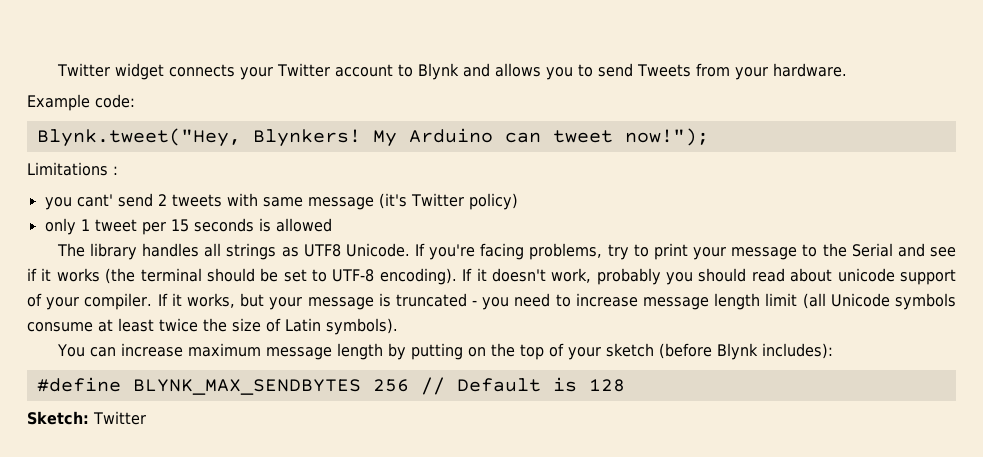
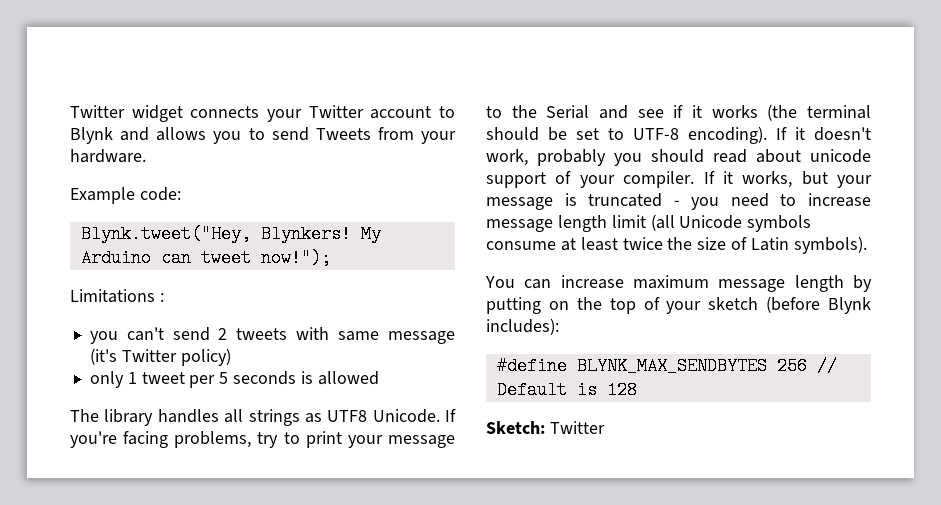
[76,194,113,207] cant' -> [126,327,164,341] can't
[170,219,189,232] 15 -> [219,372,229,384] 5

